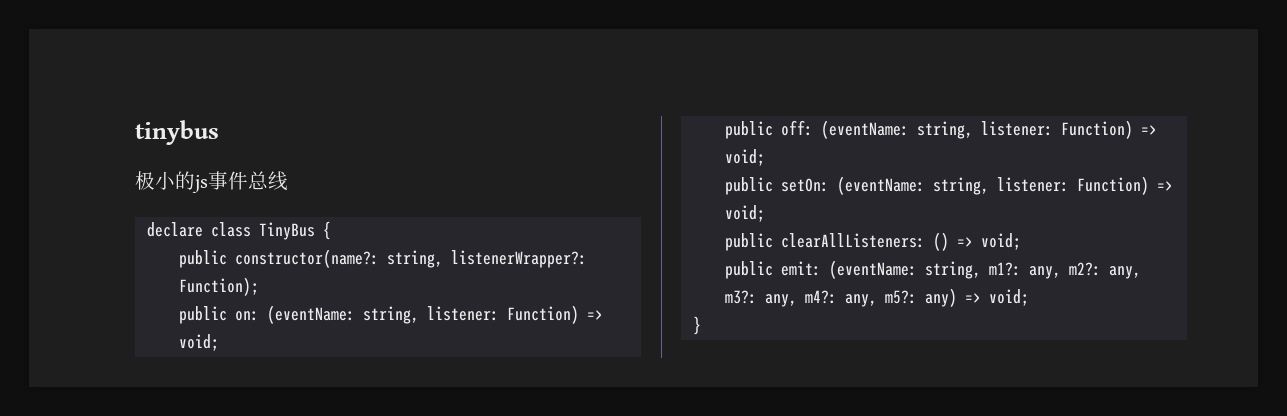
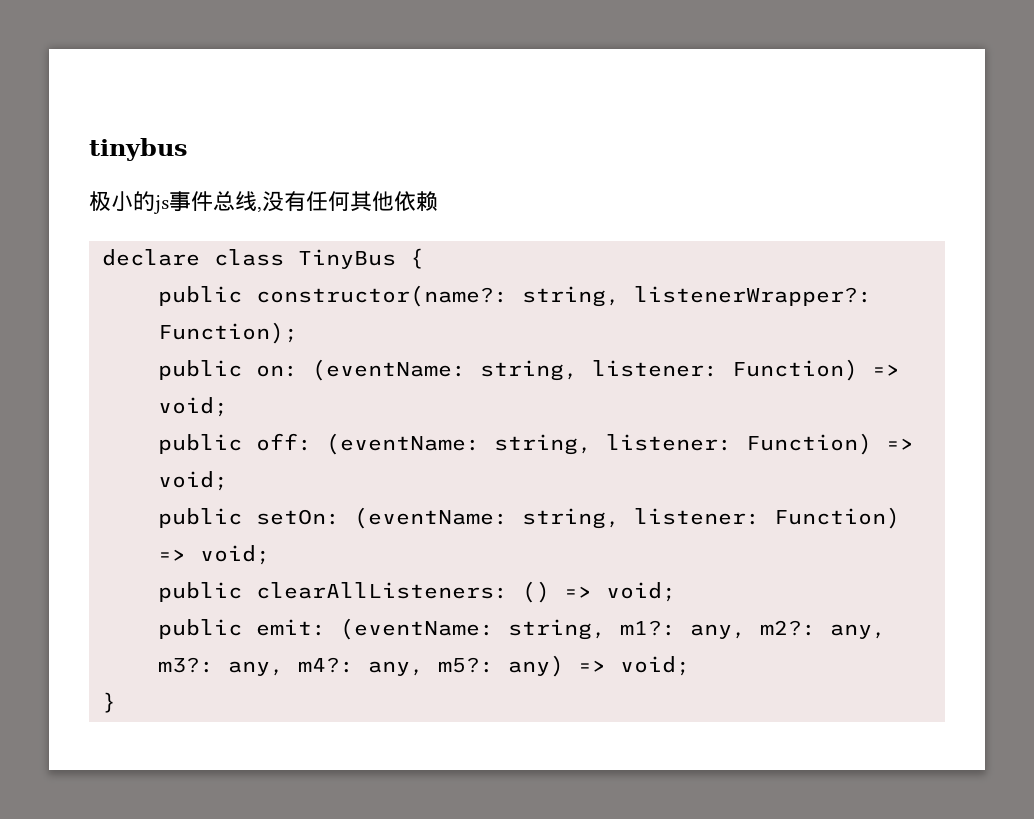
(288, 181) none -> [257,191,438,212] ,没有任何其他依赖

